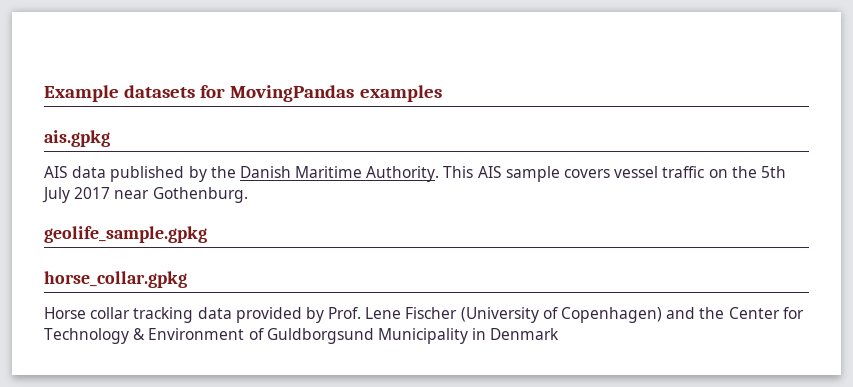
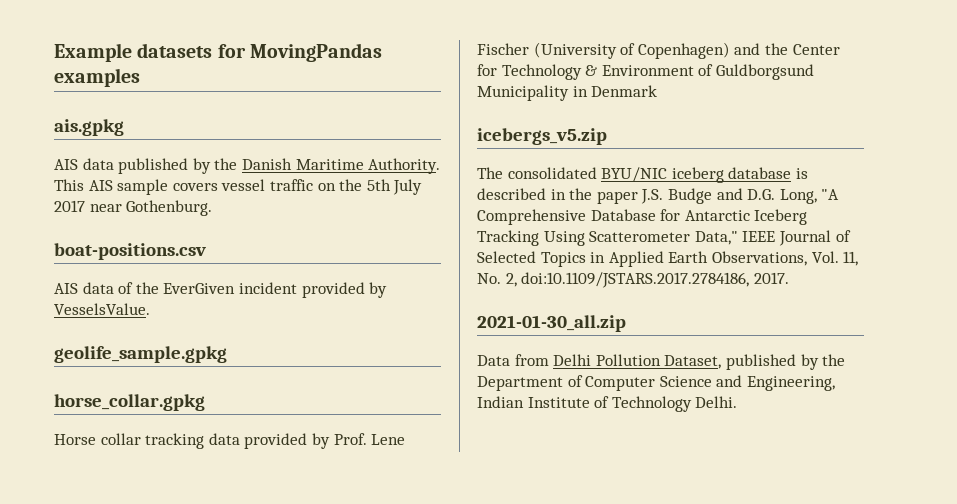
(248, 195) none -> [54,243,206,260] [54,282,388,298] [54,303,150,315] // boat-positions.csv // AIS data of the EverGiven incident provided by VesselsValue.
(560, 334) none -> [477,128,607,145] [477,167,808,183] [477,188,840,204] [477,209,808,225] [477,230,851,246] [477,251,859,267] [477,272,789,288] [477,315,626,332] [477,354,846,370] [477,375,835,391] [477,396,738,412] // icebergs_v5.zip // The consolidated BYU/NIC iceberg database is described in the paper J.S. Budge and D.G. Long, "A Comprehensive Database for Antarctic Iceberg Tracking Using Scatterometer Data," IEEE Journal of Selected Topics in Applied Earth Observations, Vol. 11, No. 2, doi:10.1109/JSTARS.2017.2784186, 2017. // 2021-01-30_all.zip // Data from Delhi Pollution Dataset, published by the Department of Computer Science and Engineering, Indian Institute of Technology Delhi.

